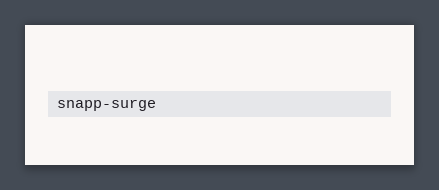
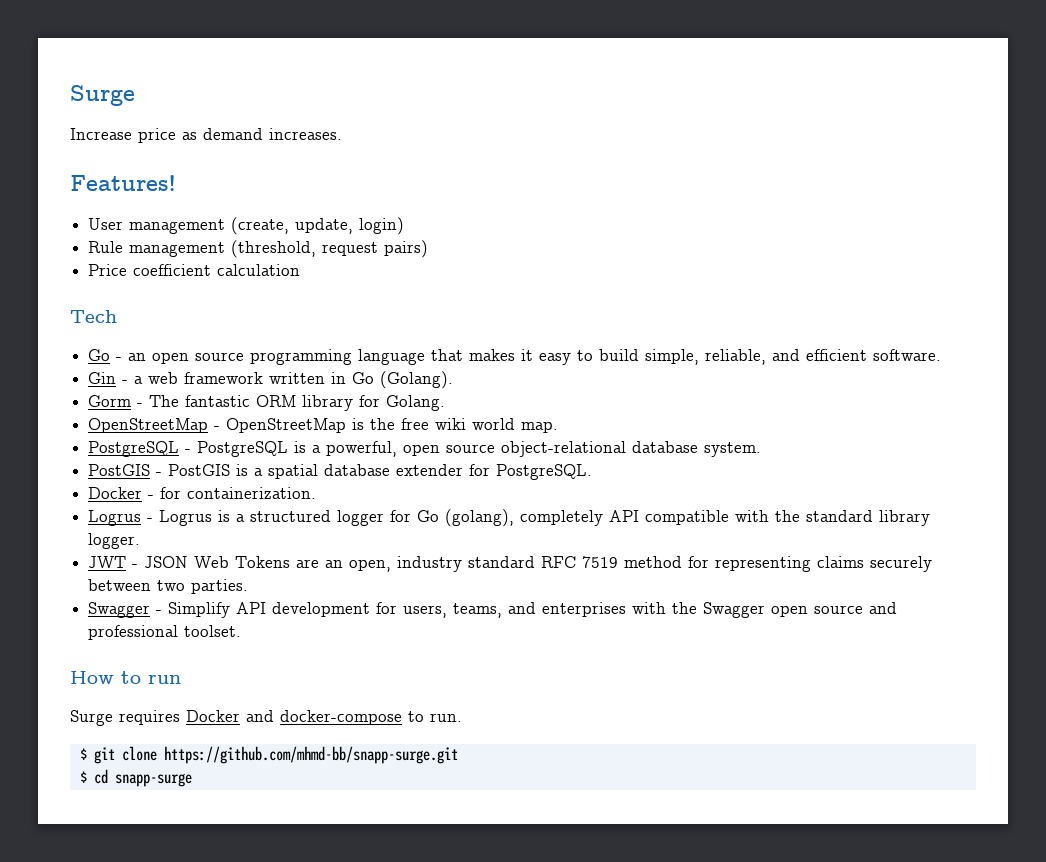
(56, 105) none -> [70,85,135,106] [70,128,342,143] [70,175,176,191] [88,217,405,235] [88,240,429,258] [88,264,301,276] [70,310,117,323] [88,349,942,365] [88,371,454,389] [88,395,446,411] [88,418,559,433] [88,441,762,457] [88,464,593,480] [88,487,317,499] [88,509,931,527] [88,533,141,549] [88,556,933,572] [88,579,249,594] [88,602,898,618] [88,625,242,640] [70,671,181,684] [70,710,462,726] [79,746,458,764] [79,769,108,784] Surge // Increase price as demand increases. // Features! // User management (create, update, login) // Rule management (threshold, request pairs) // Price coefficient calculation // Tech // Go - an open source programming language that makes it easy to build simple, reliable, and efficient software. // Gin - a web framework written in Go (Golang). // Gorm - The fantastic ORM library for Golang. // OpenStreetMap - OpenStreetMap is the free wiki world map. // PostgreSQL - PostgreSQL is a powerful, open source object-relational database system. // PostGIS - PostGIS is a spatial database extender for PostgreSQL. // Docker - for containerization. // Logrus - Logrus is a structured logger for Go (golang), completely API compatible with the standard library logger. // JWT - JSON Web Tokens are an open, industry standard RFC 7519 method for representing claims securely between two parties. // Swagger - Simplify API development for users, teams, and enterprises with the Swagger open source and professional toolset. // How to run // Surge requires Docker and docker-compose to run. // $ git clone https://github.com/mhmd-bb/snapp-surge.git // $ cd

